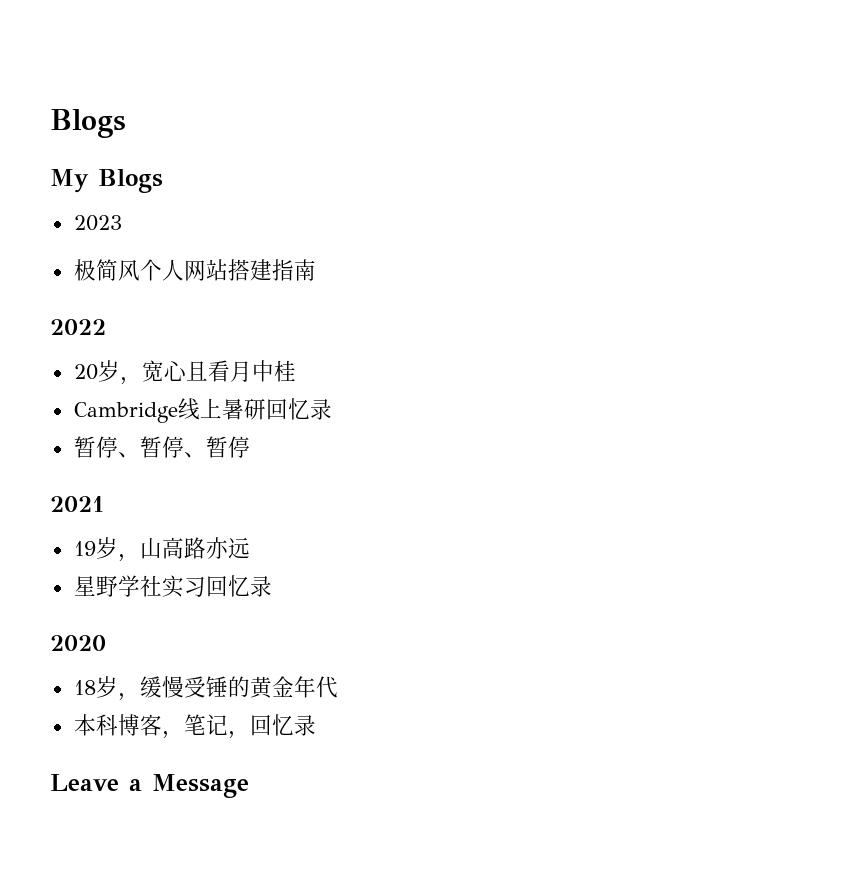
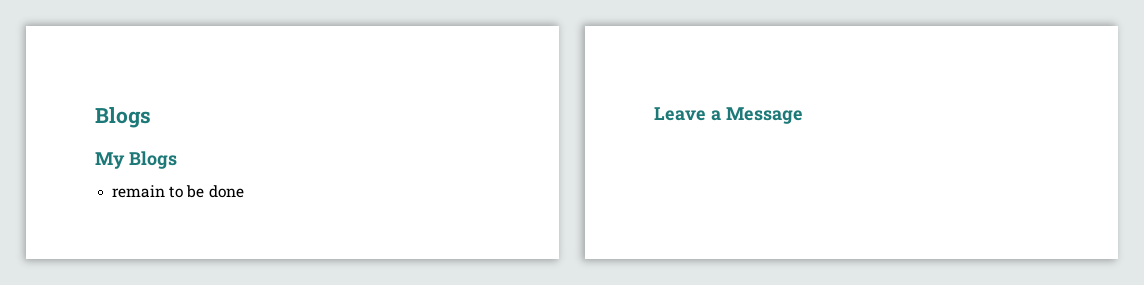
[73,215,122,231] [73,259,316,281] [50,319,106,335] [73,360,296,385] [73,398,332,423] [73,436,250,458] [50,496,104,512] [73,537,250,562] [73,575,272,598] [50,635,106,651] [73,676,338,701] [73,714,316,739] 2023 // 极简风个人网站搭建指南 // 2022 // 20岁，宽心且看月中桂 // Cambridge线上暑研回忆录 // 暂停、暂停、暂停 // 2021 // 19岁，山高路亦远 // 星野学社实习回忆录 // 2020 // 18岁，缓慢受锤的黄金年代 // 本科博客，笔记，回忆录 -> [112,185,244,198] remain to be done

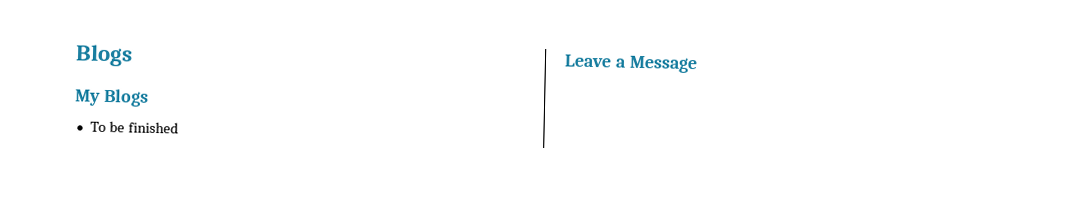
[112,185,244,198] remain to be done -> [89,121,179,134] To be finished

